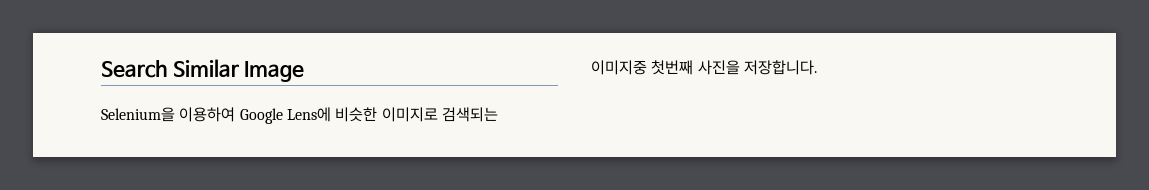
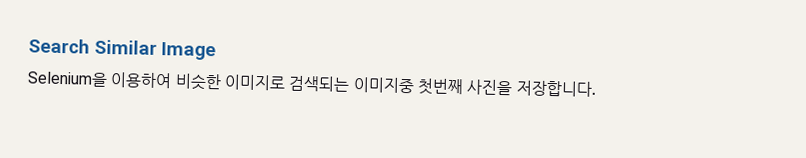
[239,107,331,124] Google Lens에 -> (173, 80) none

